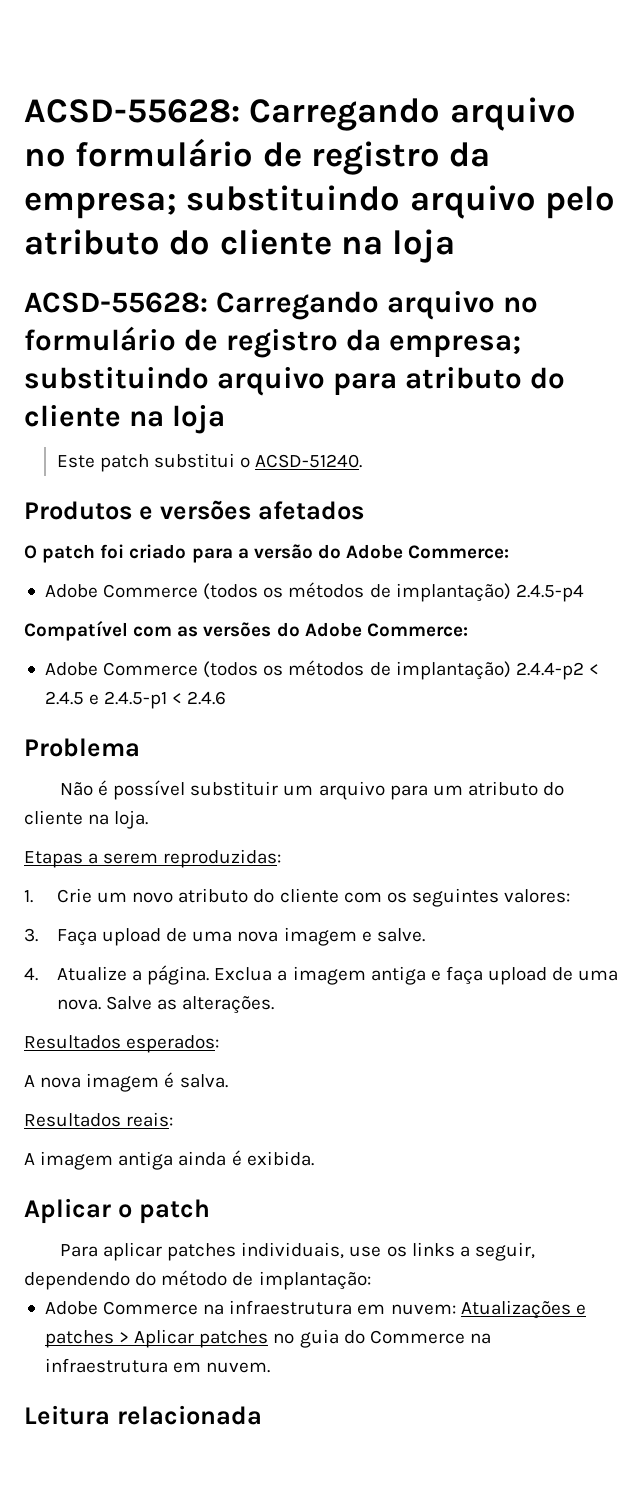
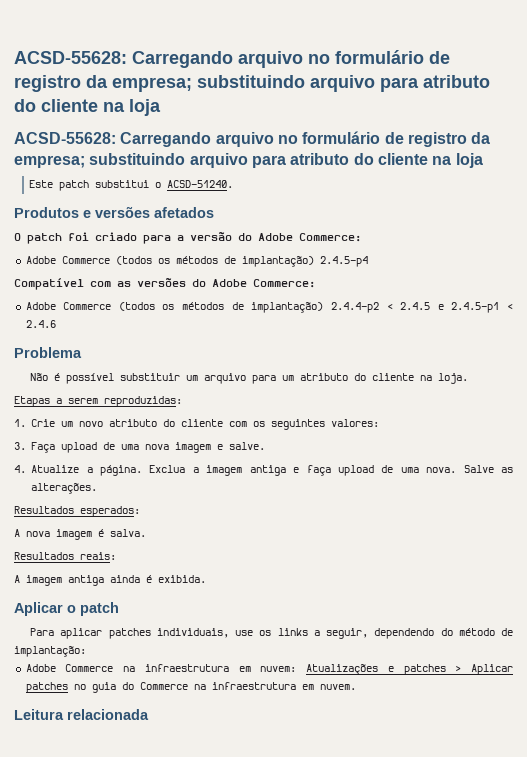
[544,186,615,219] pelo -> [380,77,419,92] para

